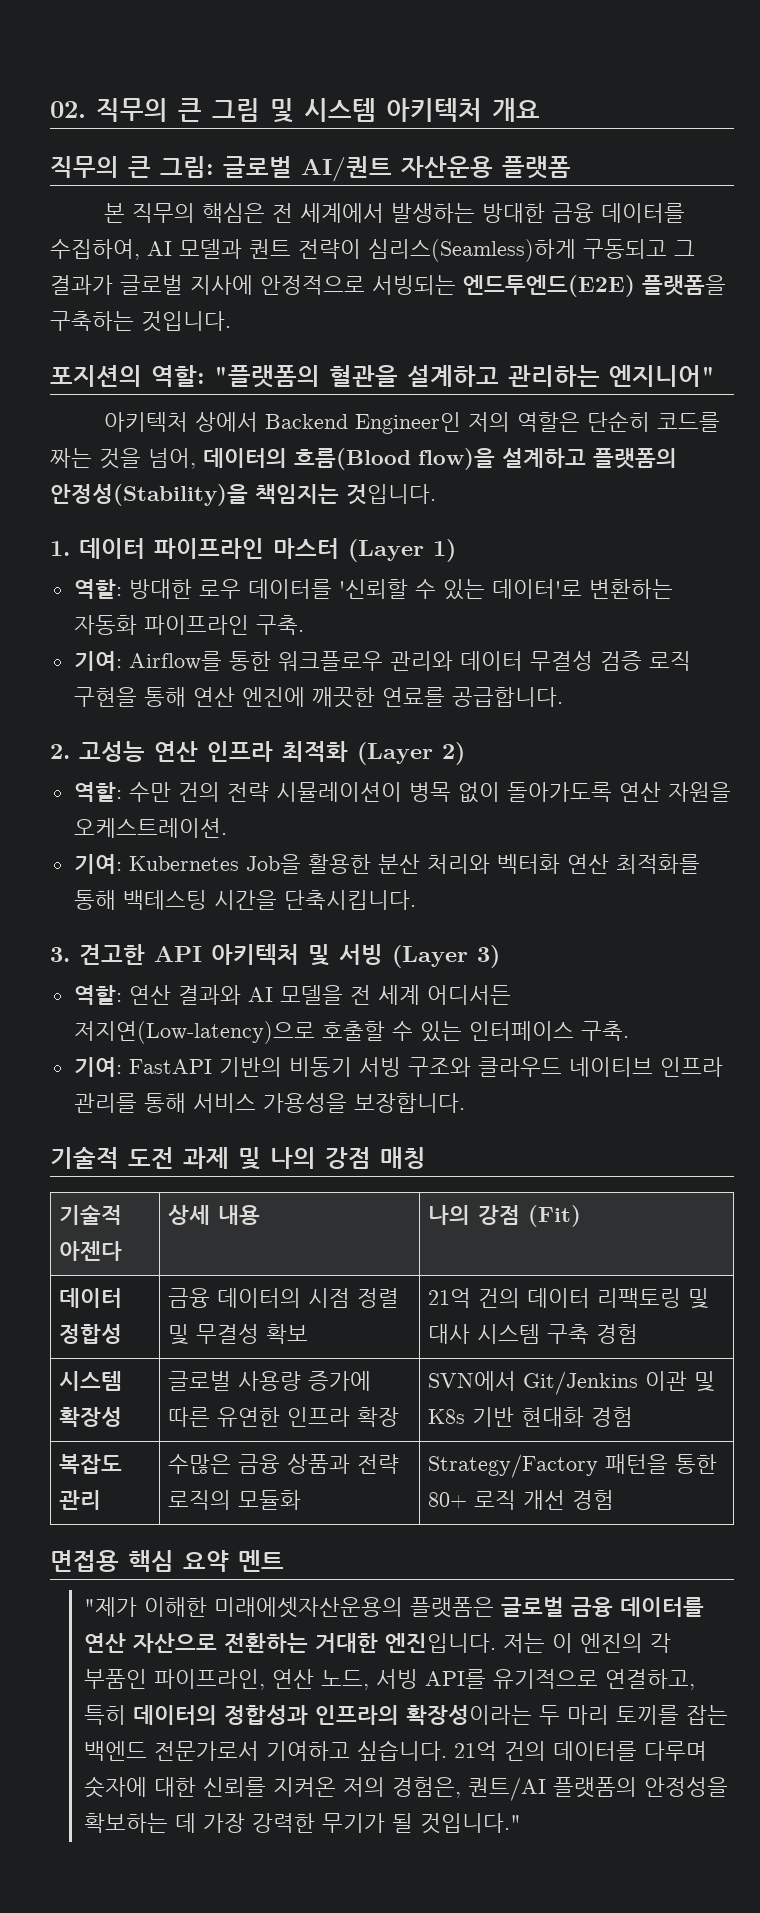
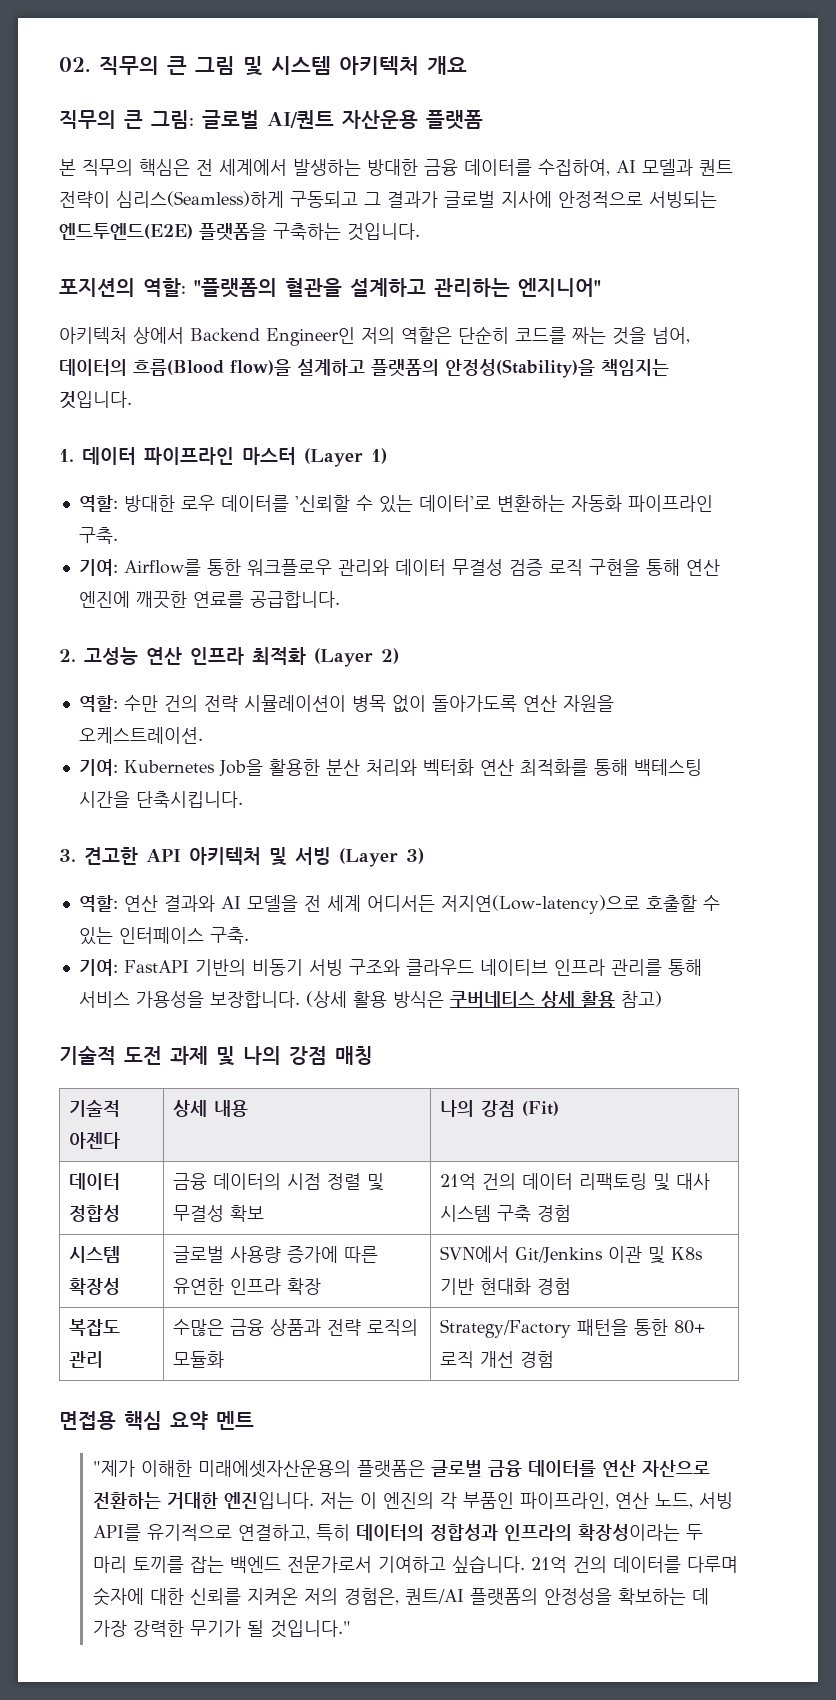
(465, 1103) none -> [305,991,662,1008] (상세 활용 방식은 쿠버네티스 상세 활용 참고)

